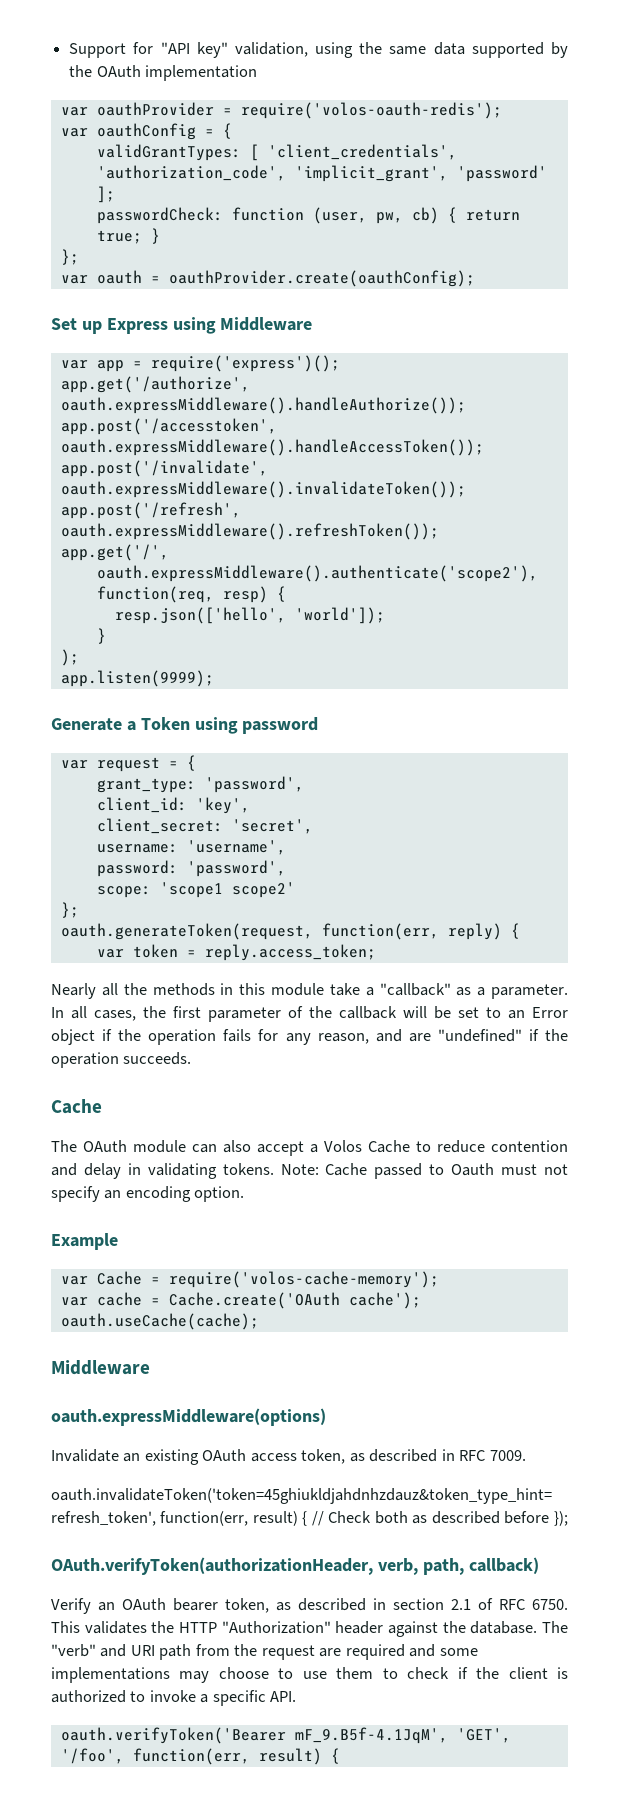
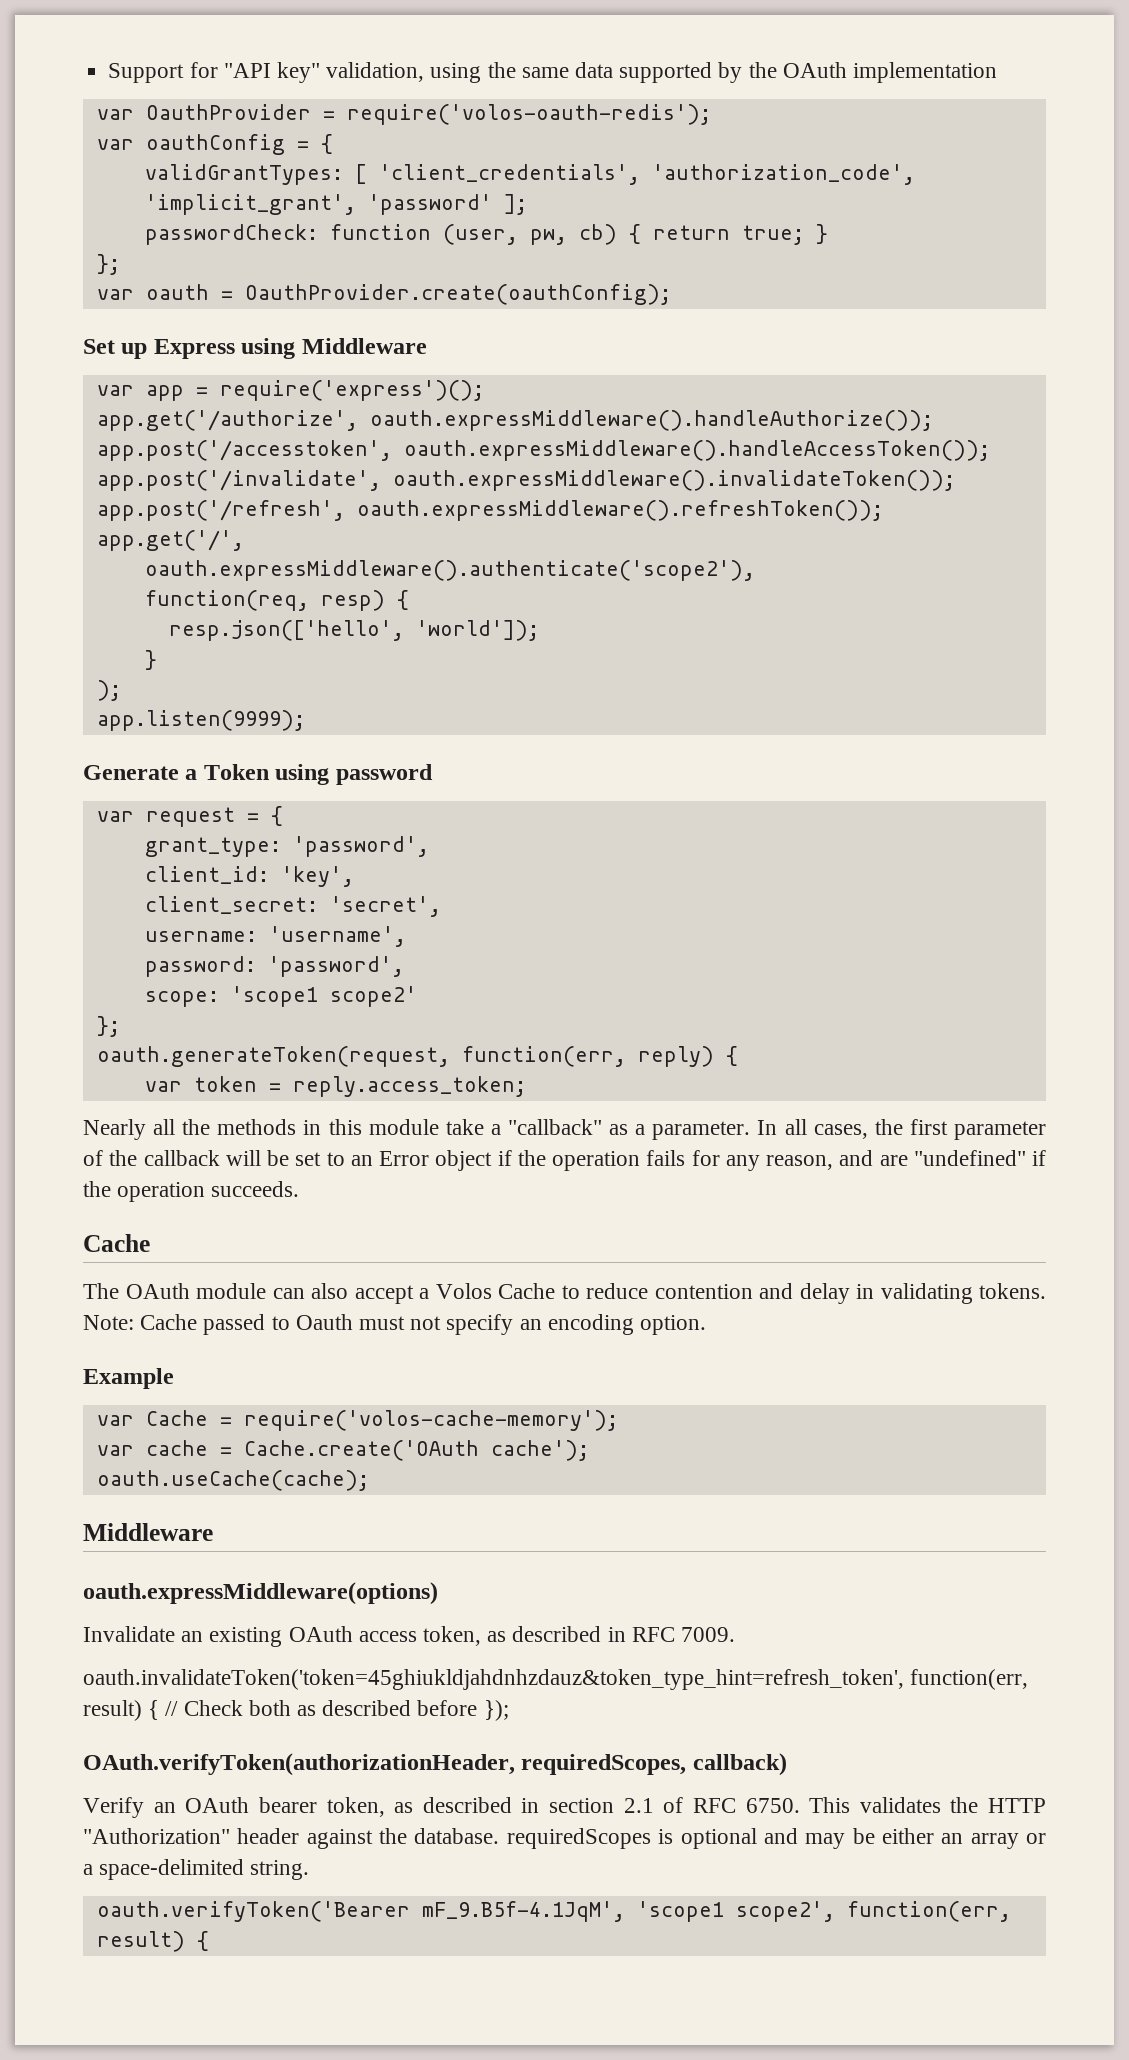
[96,102,214,116] oauthProvider -> [145,104,311,120] OauthProvider
[168,270,475,287] oauthProvider.create(oauthConfig); -> [244,284,671,305] OauthProvider.create(oauthConfig);
[377,1558,464,1575] verb, path, -> [521,1754,687,1775] requiredScopes,
[542,1621,568,1633] [51,1644,478,1660] [51,1667,568,1683] [51,1690,297,1706] The "verb" and URI path from the request are required and some implementations may choose to use them to check if the client is authorized to invoke a specific API. -> [506,1828,1047,1849] [83,1859,310,1880] requiredScopes is optional and may be either an array or a space-delimited string.
[456,1728,511,1743] [60,1748,124,1764] 'GET', '/foo', -> [636,1901,835,1922] 'scope1 scope2',

